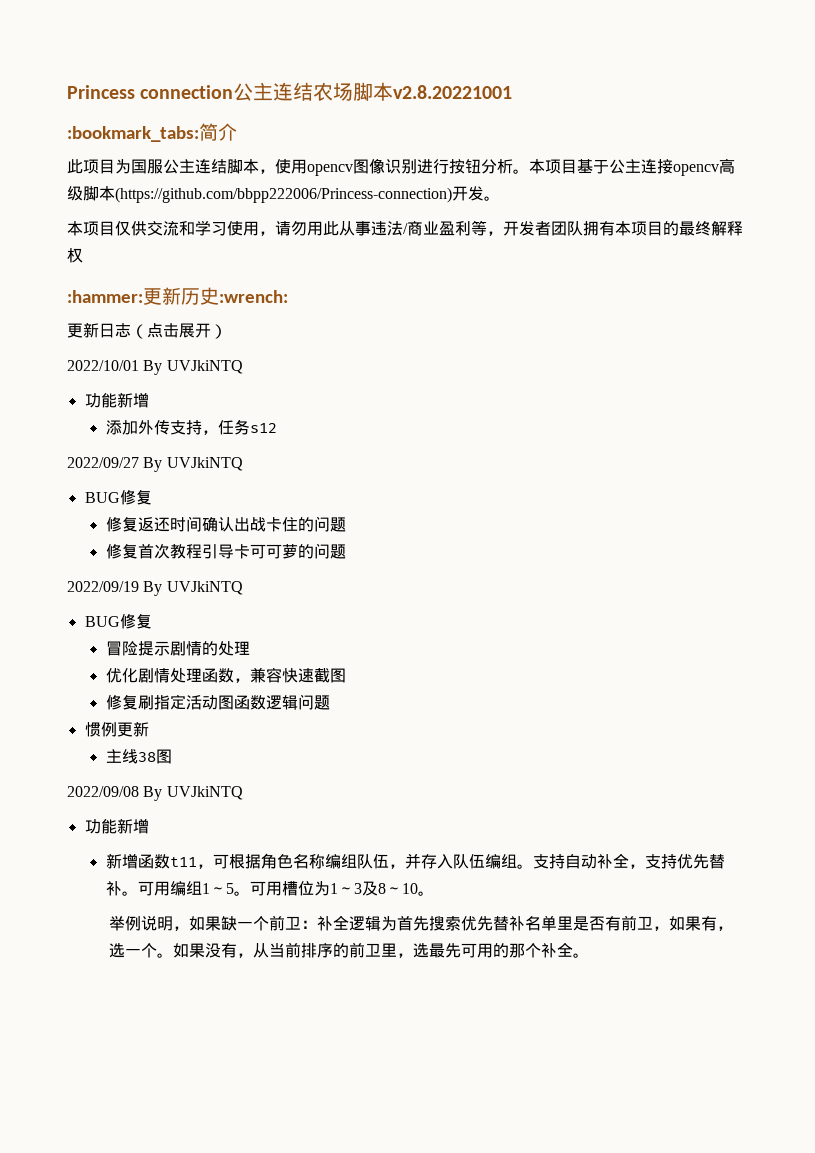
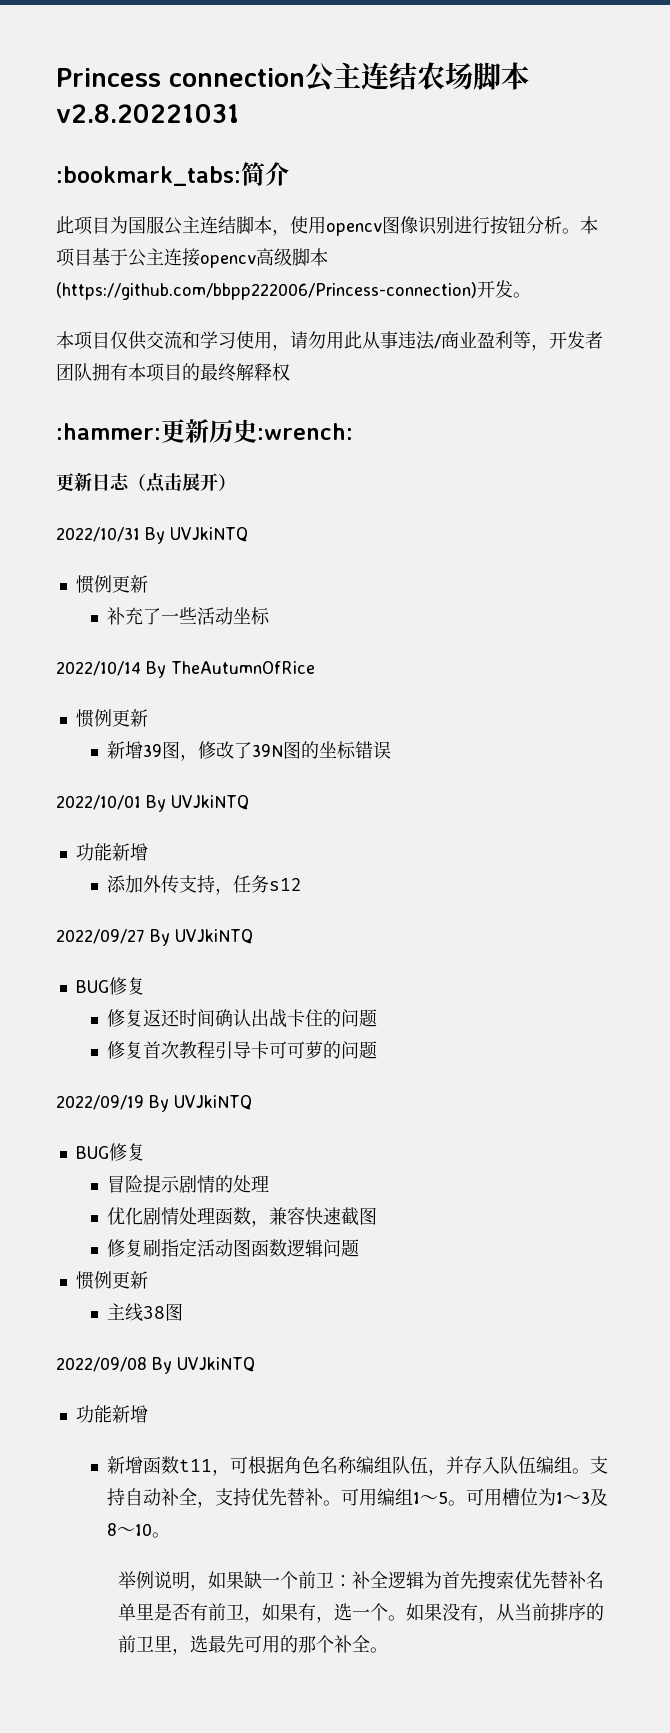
[393,85,513,99] v2.8.20221001 -> [56,104,240,123] v2.8.20221031
(227, 331) none -> [56,527,248,544] [75,575,148,594] [106,607,270,625] [56,661,315,678] [75,709,148,728] [106,741,391,761] // 2022/10/31 By UVJkiNTQ // 惯例更新 // 补充了一些活动坐标 // 2022/10/14 By TheAutumnOfRice // 惯例更新 // 新增39图，修改了39N图的坐标错误

